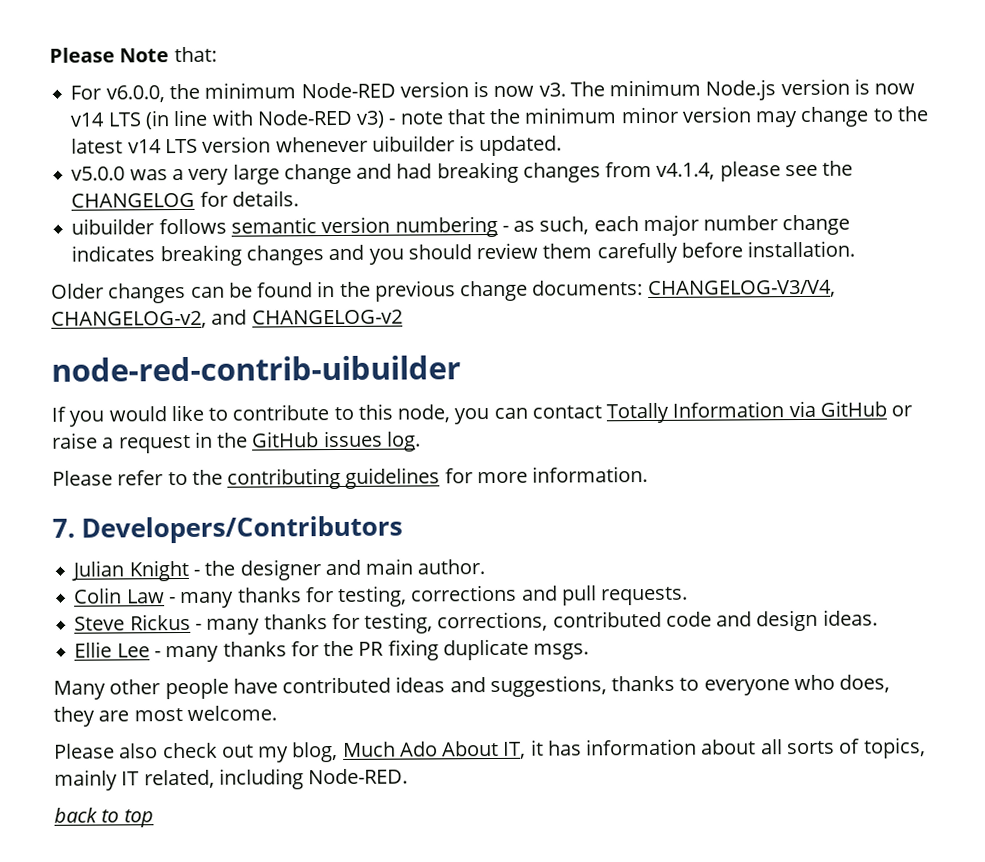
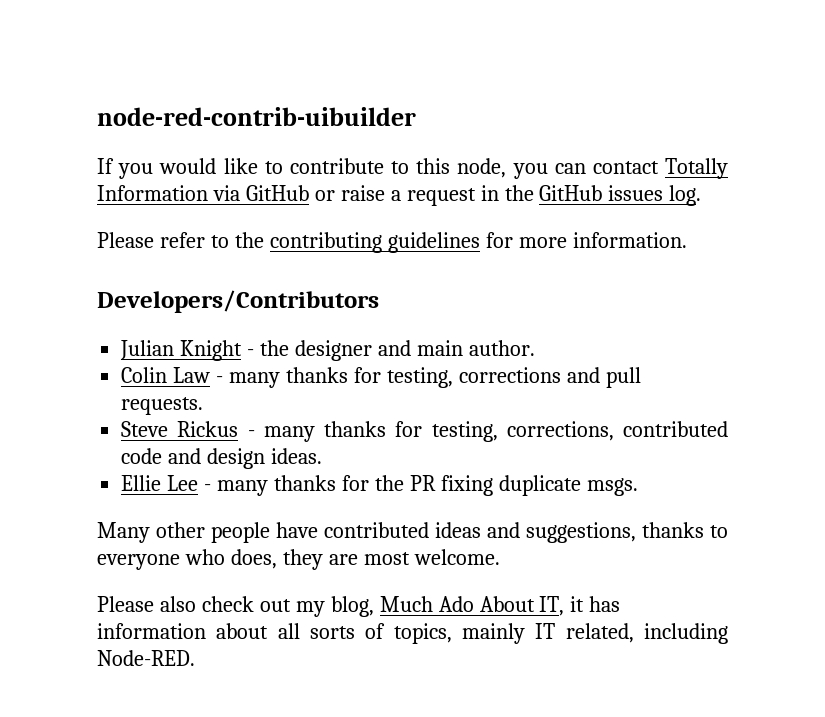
[49,46,217,63] [70,78,916,103] [70,106,929,130] [71,135,563,157] [71,160,854,185] [71,190,299,208] [71,214,851,238] [71,240,856,267] [51,279,836,304] [51,309,403,329] Please Note that: // For v6.0.0, the minimum Node-RED version is now v3. The minimum Node.js version is now v14 LTS (in line with Node-RED v3) - note that the minimum minor version may change to the latest v14 LTS version whenever uibuilder is updated. // v5.0.0 was a very large change and had breaking changes from v4.1.4, please see the CHANGELOG for details. // uibuilder follows semantic version numbering - as such, each major number change indicates breaking changes and you should review them carefully before installation. // Older changes can be found in the previous change documents: CHANGELOG-V3/V4, CHANGELOG-v2, and CHANGELOG-v2 // -> (97, 116) none
[52,518,75,538] 7. -> (687, 240) none
[54,807,154,828] // back to top -> (195, 658) none

